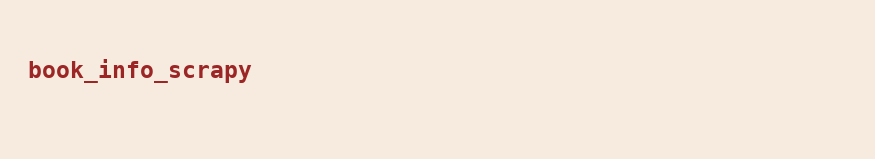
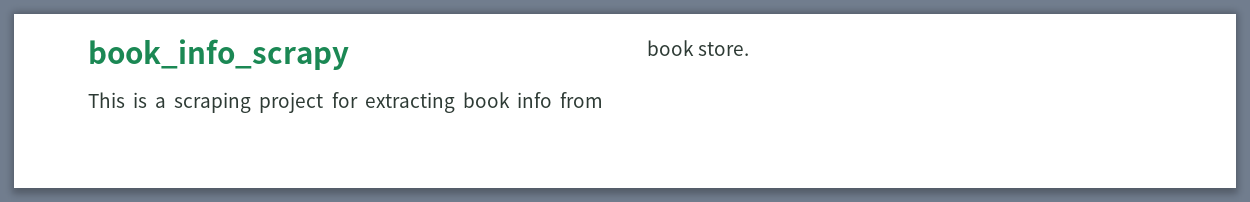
(252, 71) none -> [88,92,603,113] [647,40,750,56] // This is a scraping project for extracting book info from book store.

